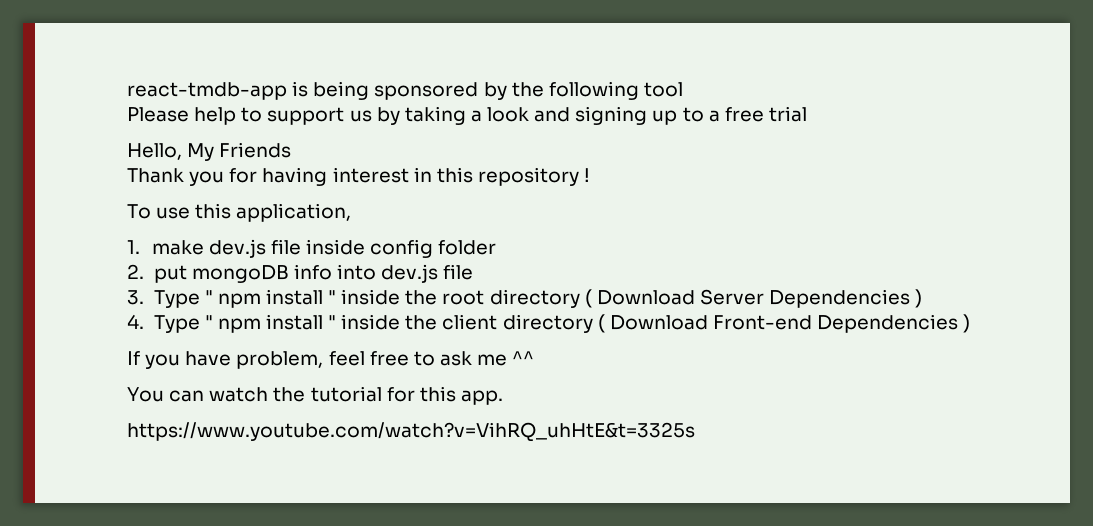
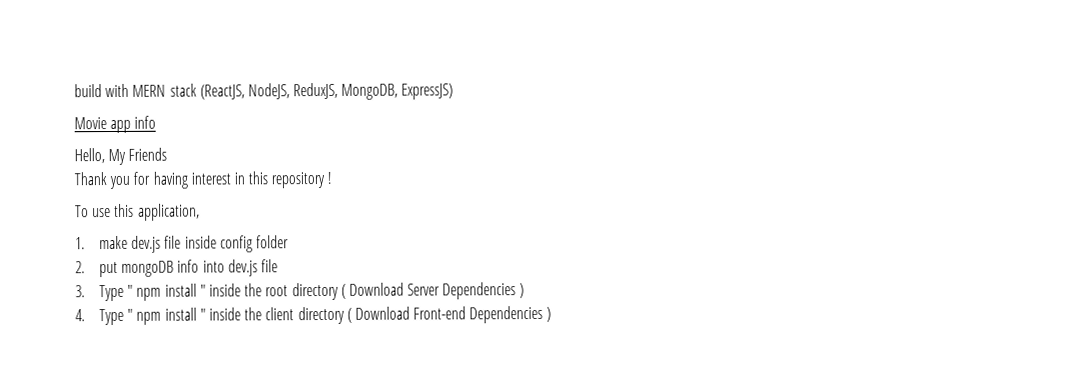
[127,81,683,100] [127,106,807,125] react-tmdb-app is being sponsored by the following tool // Please help to support us by taking a look and signing up to a free trial -> [74,82,454,100] [74,115,157,134] build with MERN stack (ReactJS, NodeJS, ReduxJS, MongoDB, ExpressJS) // Movie app info
[127,351,535,369] [127,386,503,405] [127,422,695,442] // If you have problem, feel free to ask me ^^ // You can watch the tutorial for this app. // https://www.youtube.com/watch?v=VihRQ_uhHtE&t=3325s -> (552, 314) none

